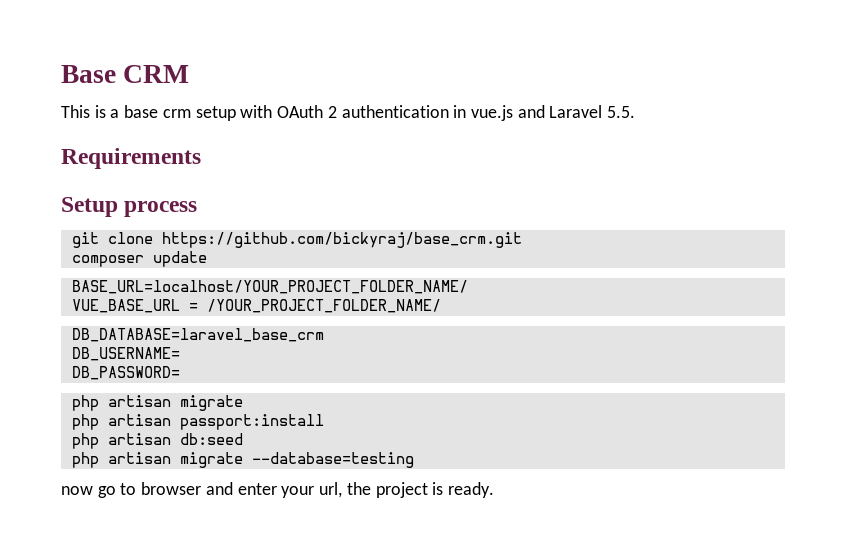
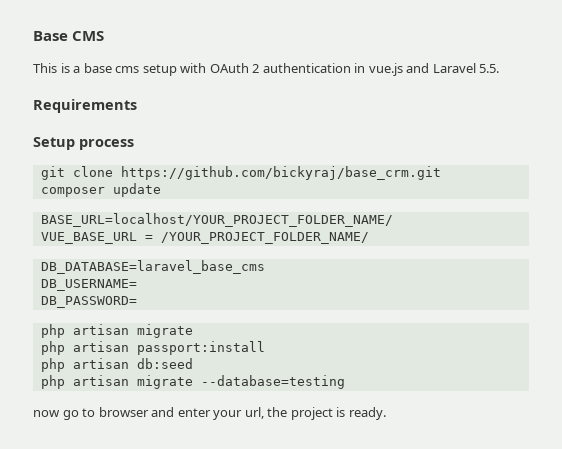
[123,65,190,83] CRM -> [72,31,105,41] CMS
[162,109,191,118] crm -> [115,66,140,73] cms
[71,328,324,342] DB_DATABASE=laravel_base_crm -> [40,260,265,274] DB_DATABASE=laravel_base_cms

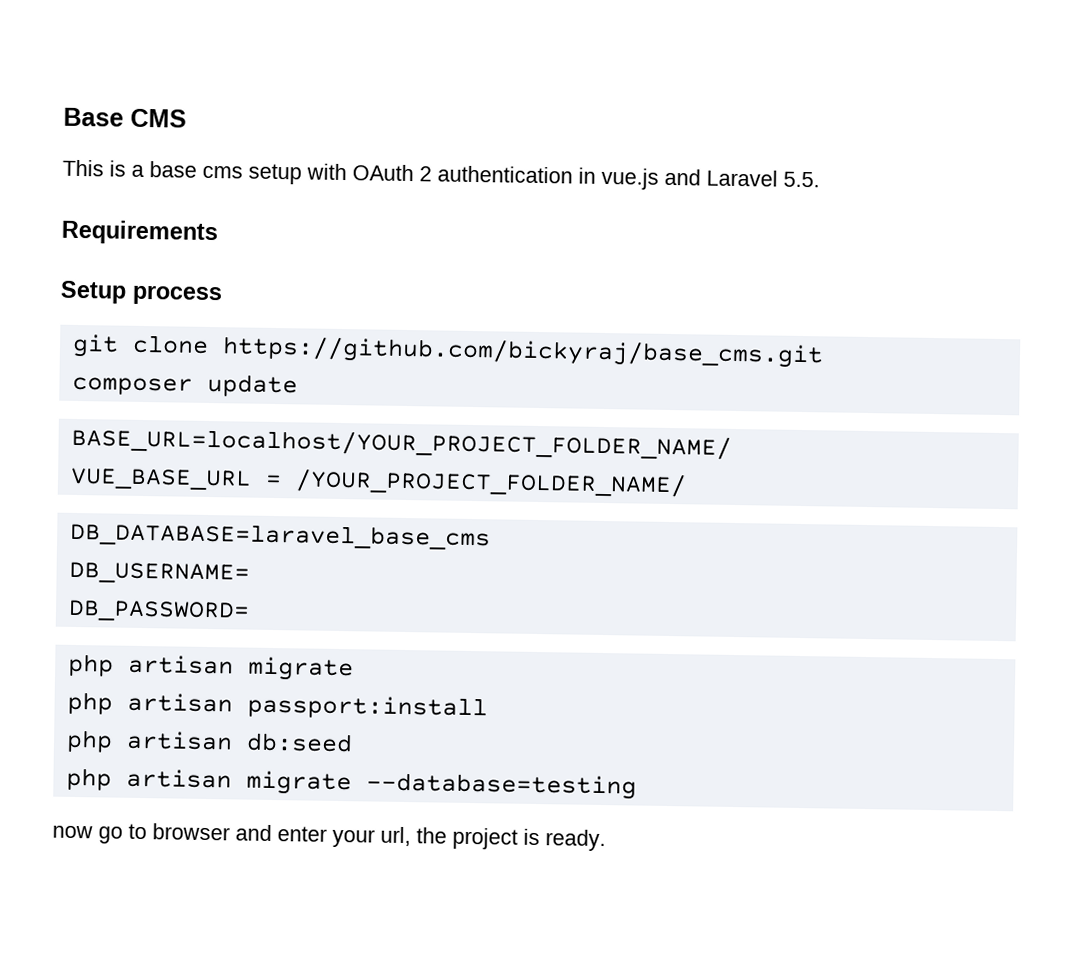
[120,166,441,180] https://github.com/bickyraj/base_crm.git -> [221,335,824,369] https://github.com/bickyraj/base_cms.git

